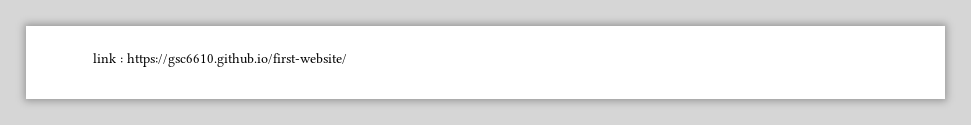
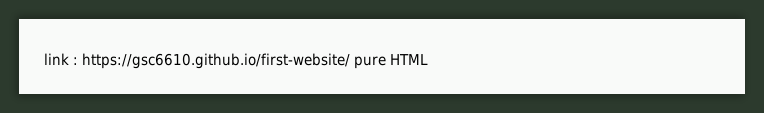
(347, 60) none -> [354,54,429,69] pure HTML

